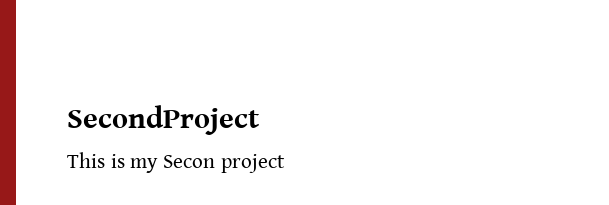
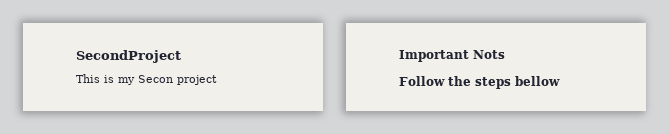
(285, 163) none -> [399,50,505,62] [399,76,560,89] // Important Nots // Follow the steps bellow

